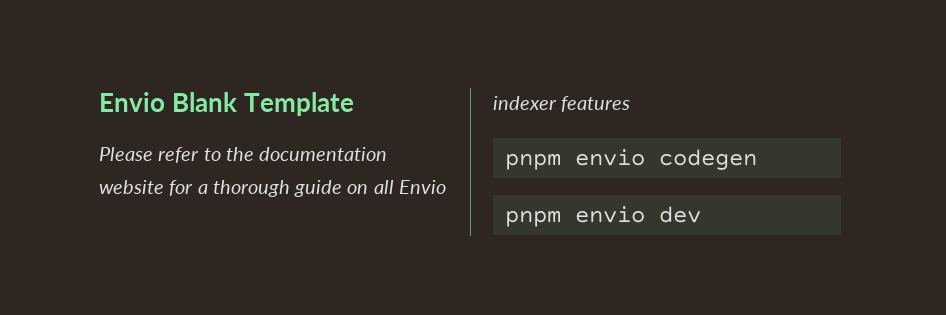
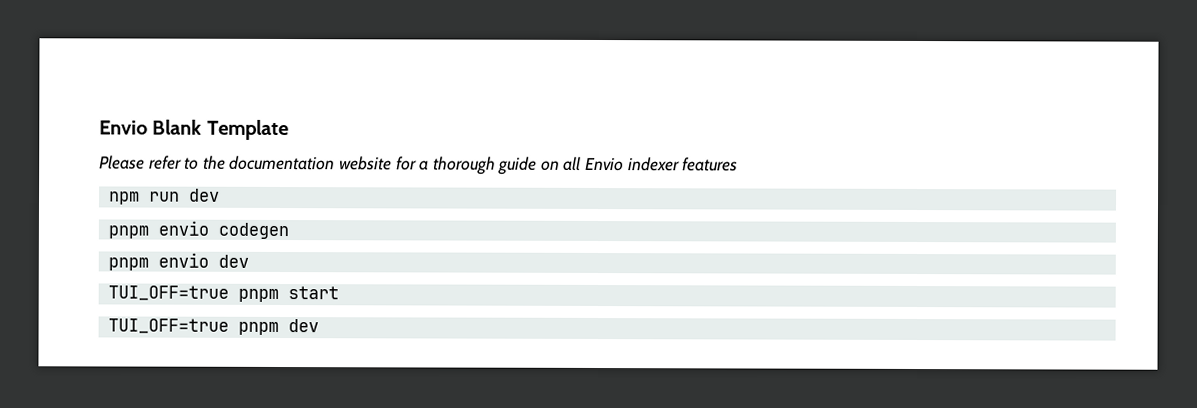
(631, 104) none -> [108,188,221,205] // npm run dev
(701, 214) none -> [108,285,340,302] [108,318,320,335] // TUI_OFF=true pnpm start // TUI_OFF=true pnpm dev

